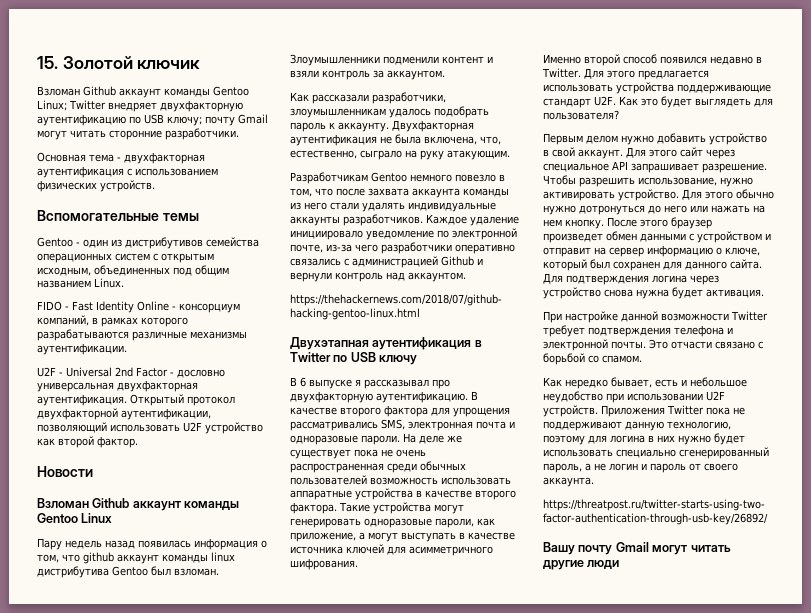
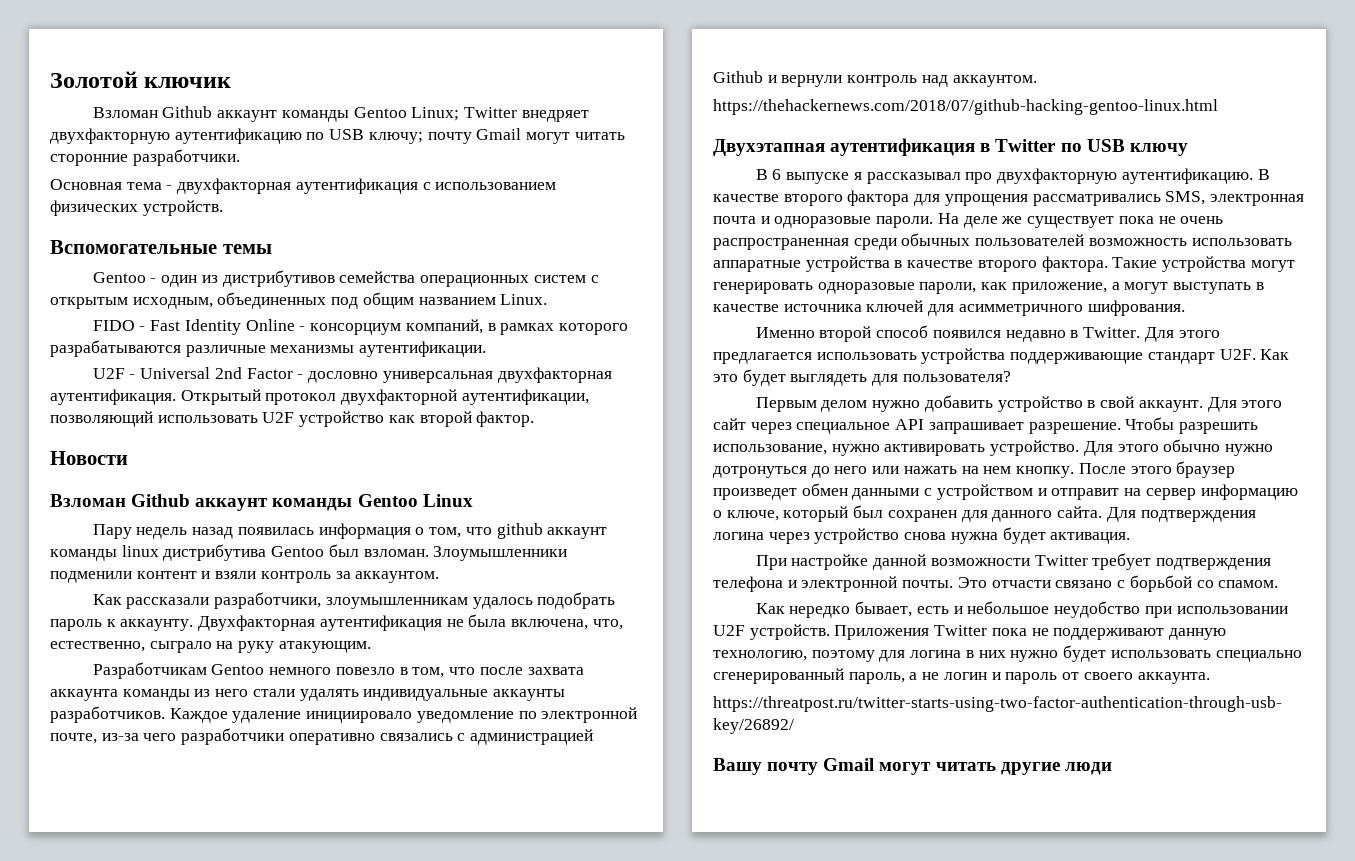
[37,56,58,69] 15. -> (50, 79) none

